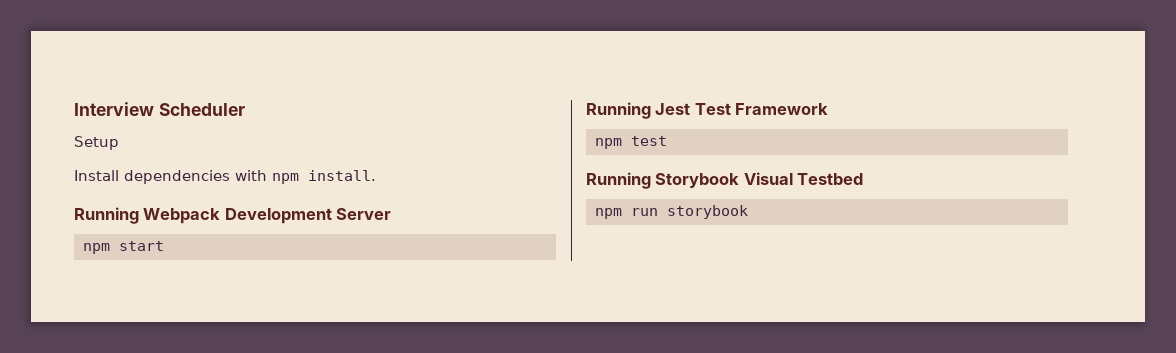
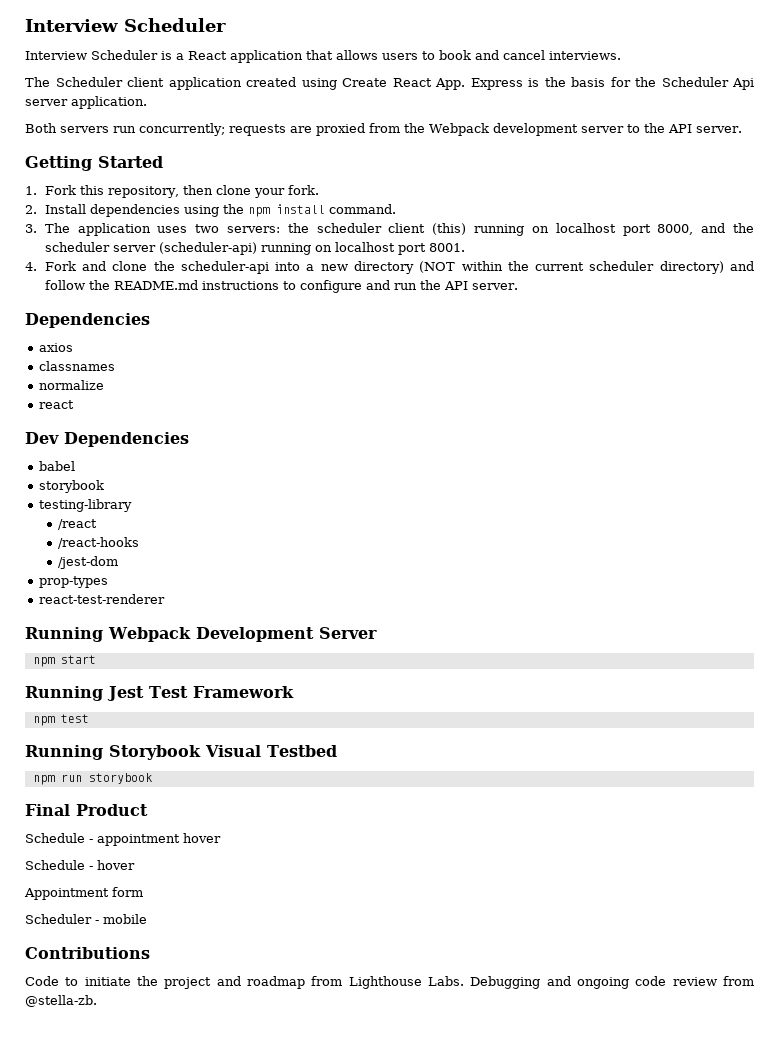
[74,136,119,150] [74,170,376,184] Setup // Install dependencies with npm install. -> [25,50,621,63] [25,77,754,90] [25,96,147,109] [25,123,742,136] [25,156,163,171] [25,185,319,198] [25,204,396,217] [25,223,754,236] [44,242,465,255] [25,261,755,274] [44,280,518,293] [25,313,150,328] [38,343,73,352] [38,361,115,371] [38,380,104,390] [38,400,74,409] [25,432,189,447] [38,461,75,471] [38,480,104,493] [38,499,132,512] [58,519,98,530] [58,537,140,549] [58,556,119,569] [38,576,108,588] [38,594,165,604] Interview Scheduler is a React application that allows users to book and cancel interviews. // The Scheduler client application created using Create React App. Express is the basis for the Scheduler Api server application. // Both servers run concurrently; requests are proxied from the Webpack development server to the API server. // Getting Started // 1. Fork this repository, then clone your fork. // 2. Install dependencies using the npm install command. // 3. The application uses two servers: the scheduler client (this) running on localhost port 8000, and the scheduler server (scheduler-api) running on localhost port 8001. // 4. Fork and clone the scheduler-api into a new directory (NOT within the current scheduler directory) and follow the README.md instructions to configure and run the API server. // Dependencies // axios // classnames // normalize // react // Dev Dependencies // babel // storybook // testing-library // /react // /react-hooks // /jest-dom // prop-types // react-test-renderer
(748, 212) none -> [25,804,148,816] [25,833,221,846] [25,860,135,870] [24,887,143,900] [25,914,147,924] [25,947,150,959] [25,976,755,989] [25,995,97,1007] // Final Product // Schedule - appointment hover // Schedule - hover // Appointment form // Scheduler - mobile // Contributions // Code to initiate the project and roadmap from Lighthouse Labs. Debugging and ongoing code review from @stella-zb.

